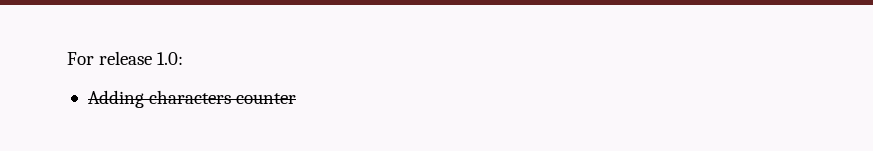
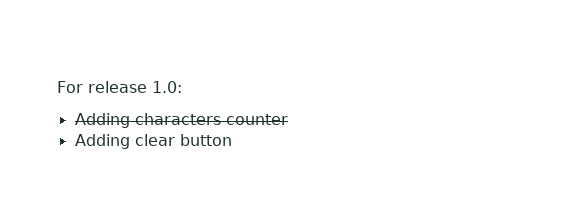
(297, 98) none -> [74,134,232,149] // Adding clear button

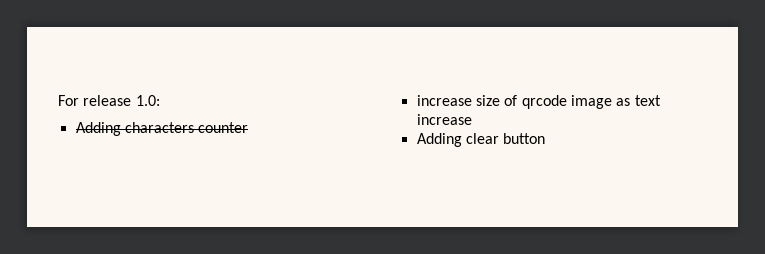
(288, 119) none -> [416,95,661,109] [416,114,472,125] // increase size of qrcode image as text increase

